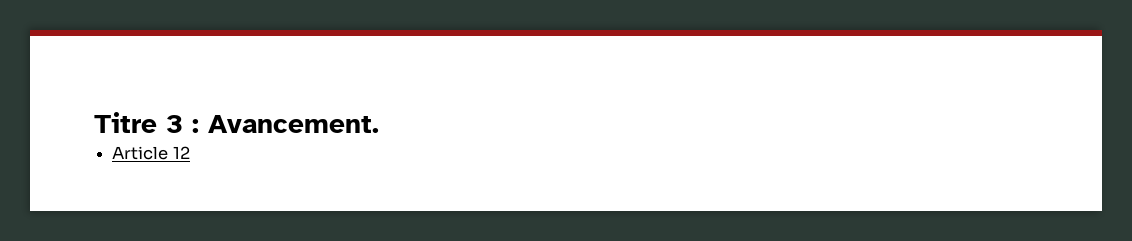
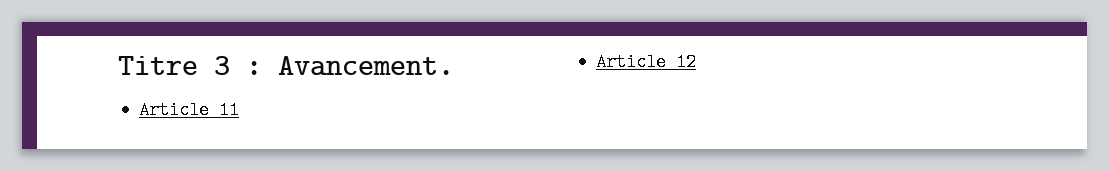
(379, 124) none -> [139,101,240,119] // Article 11

